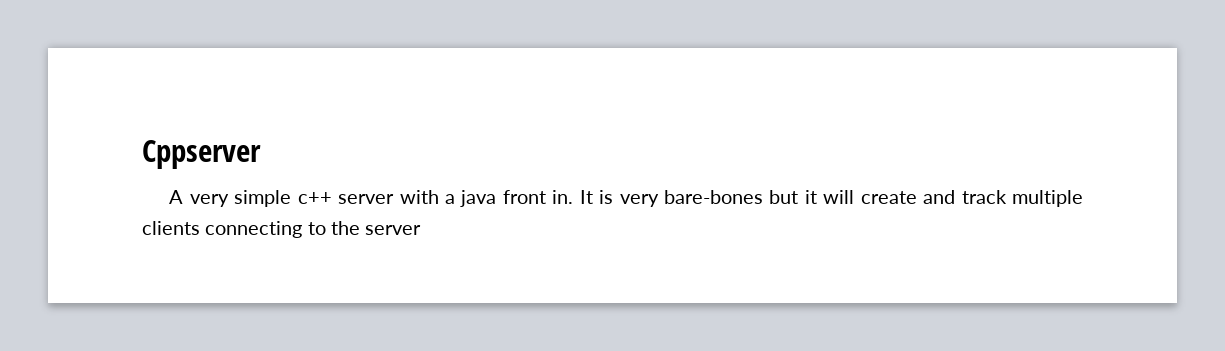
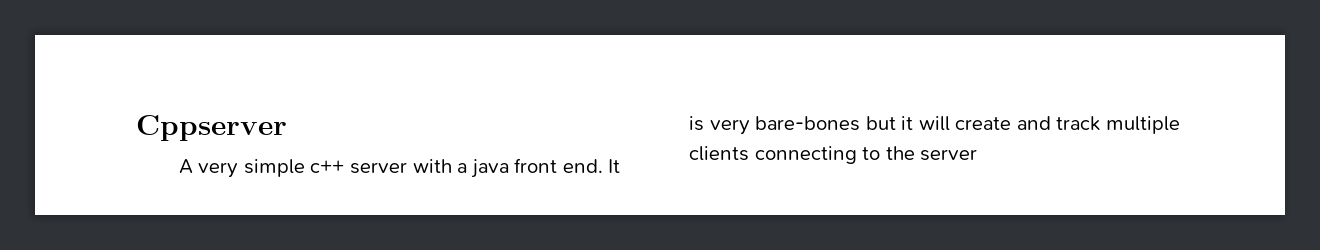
[552,190,574,204] in. -> [562,159,603,173] end.

